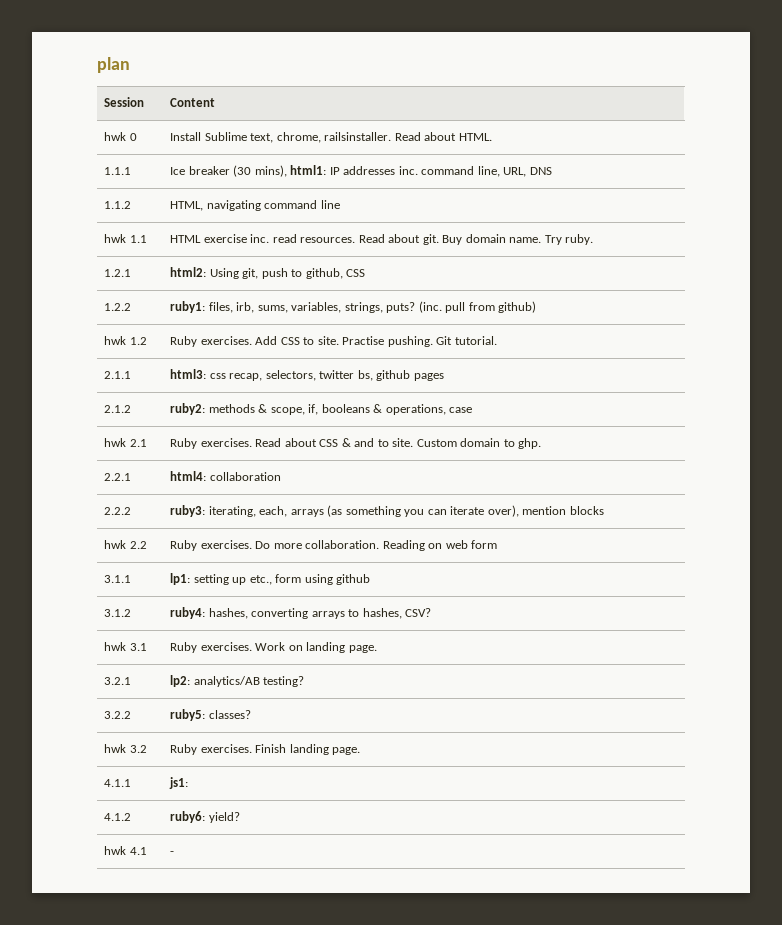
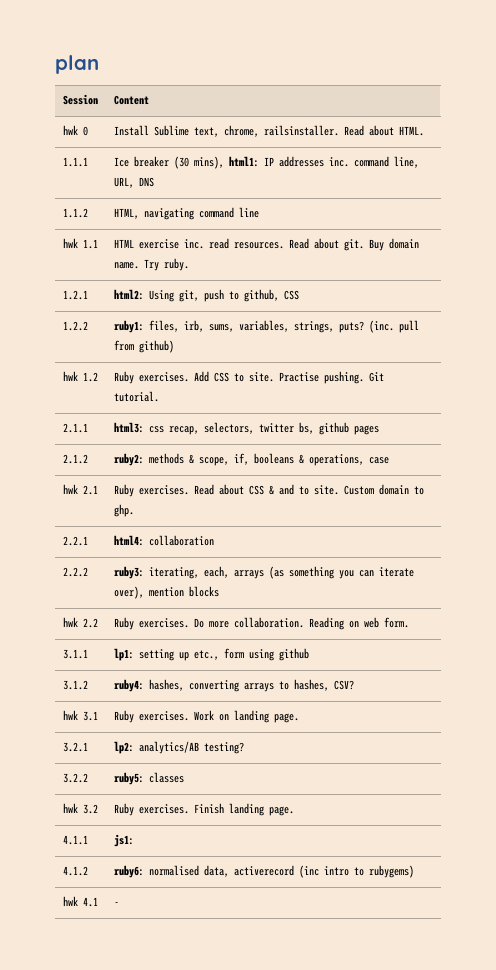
[471,540,498,549] form -> [383,617,409,628] form.
[208,710,251,719] classes? -> [148,772,184,783] classes
[208,812,240,823] yield? -> [148,865,414,878] normalised data, activerecord (inc intro to rubygems)

